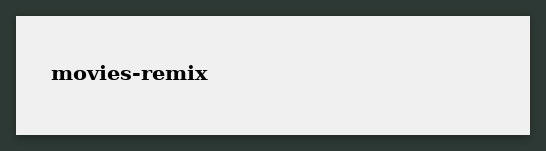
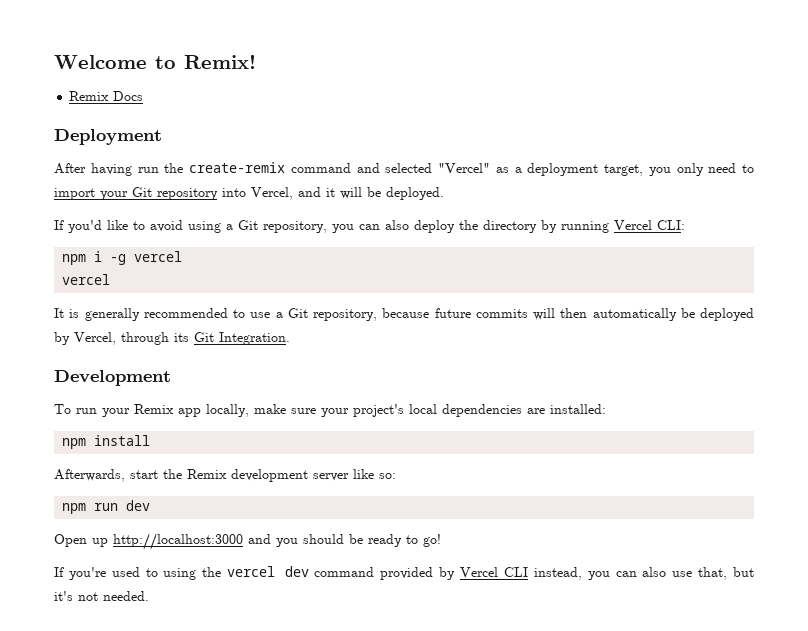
[51,65,208,80] movies-remix -> [54,54,256,69] [69,91,144,101] [54,129,162,145] [54,162,754,176] [54,187,444,200] [54,220,685,233] [62,251,183,265] [62,274,111,285] [54,308,754,321] [54,332,290,345] [54,370,171,386] [54,404,606,417] [62,435,151,449] [54,469,396,482] [62,500,151,514] [54,533,441,550] [54,566,754,580] [54,591,149,601] Welcome to Remix! // Remix Docs // Deployment // After having run the create-remix command and selected "Vercel" as a deployment target, you only need to import your Git repository into Vercel, and it will be deployed. // If you'd like to avoid using a Git repository, you can also deploy the directory by running Vercel CLI: // npm i -g vercel // vercel // It is generally recommended to use a Git repository, because future commits will then automatically be deployed by Vercel, through its Git Integration. // Development // To run your Remix app locally, make sure your project's local dependencies are installed: // npm install // Afterwards, start the Remix development server like so: // npm run dev // Open up http://localhost:3000 and you should be ready to go! // If you're used to using the vercel dev command provided by Vercel CLI instead, you can also use that, but it's not needed.

